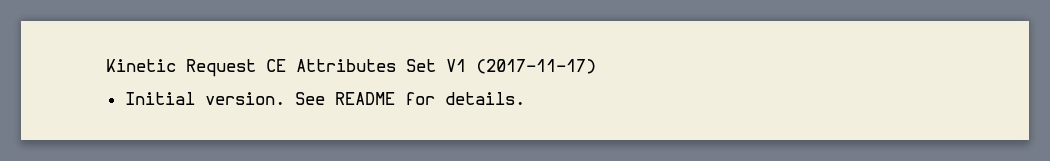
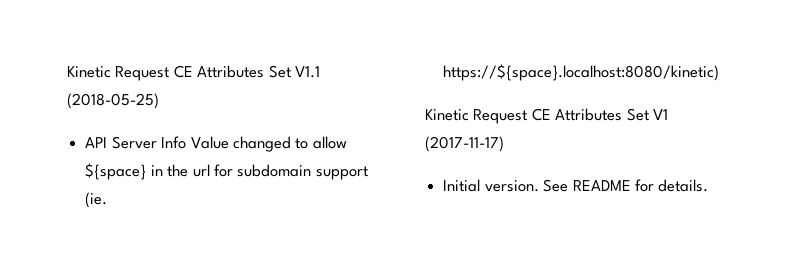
[106,59,436,77] Kinetic Request CE Attributes Set -> [67,65,321,81] [67,93,159,109] [85,136,347,152] [85,163,368,180] [85,192,108,208] [443,64,720,81] [425,108,649,124] Kinetic Request CE Attributes Set V1.1 (2018-05-25) // API Server Info Value changed to allow ${space} in the url for subdomain support (ie. https://${space}.localhost:8080/kinetic) // Kinetic Request CE Attributes Set

